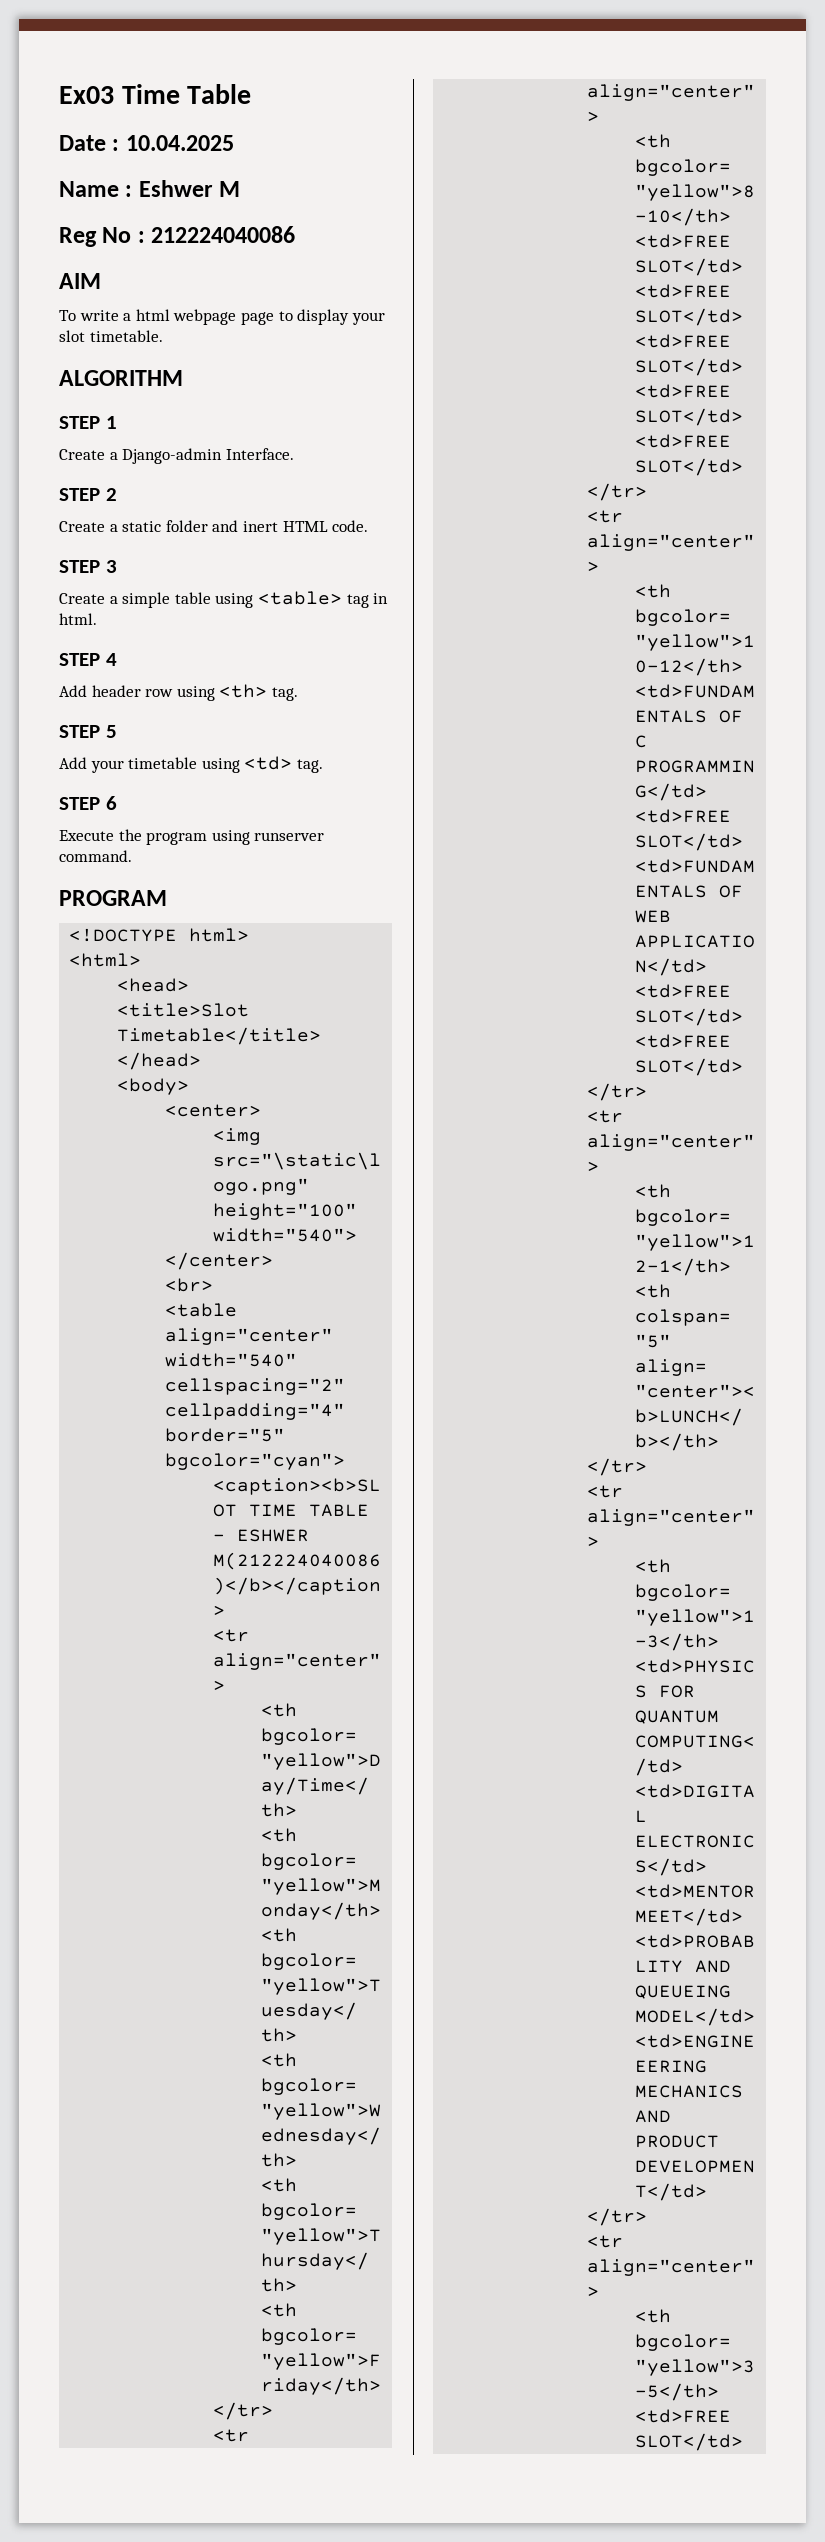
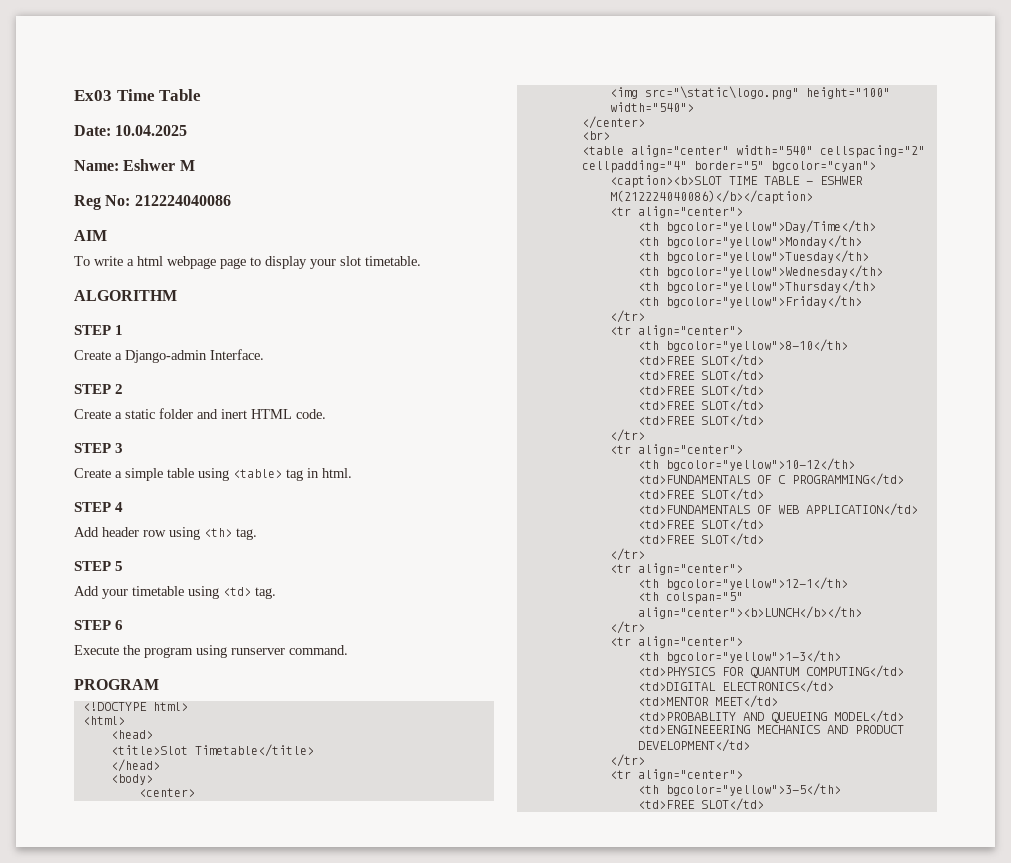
[59,135,120,151] Date : -> [74,125,111,136] Date:
[59,181,133,197] Name : -> [74,160,119,171] Name:
[102,227,145,243] No : -> [105,195,131,206] No:

